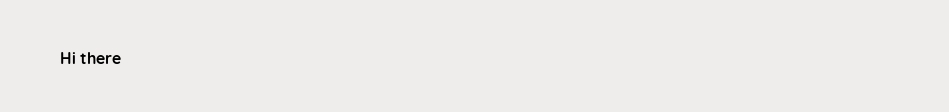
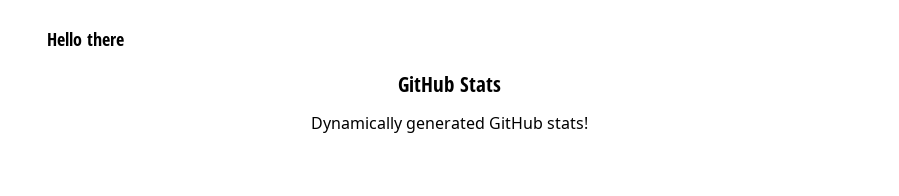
[60,52,76,64] Hi -> [47,32,82,46] Hello
(122, 58) none -> [398,76,501,92] [310,117,589,133] // GitHub Stats // Dynamically generated GitHub stats!

